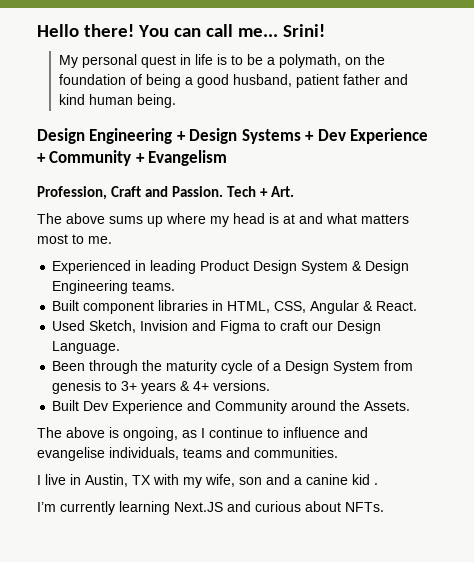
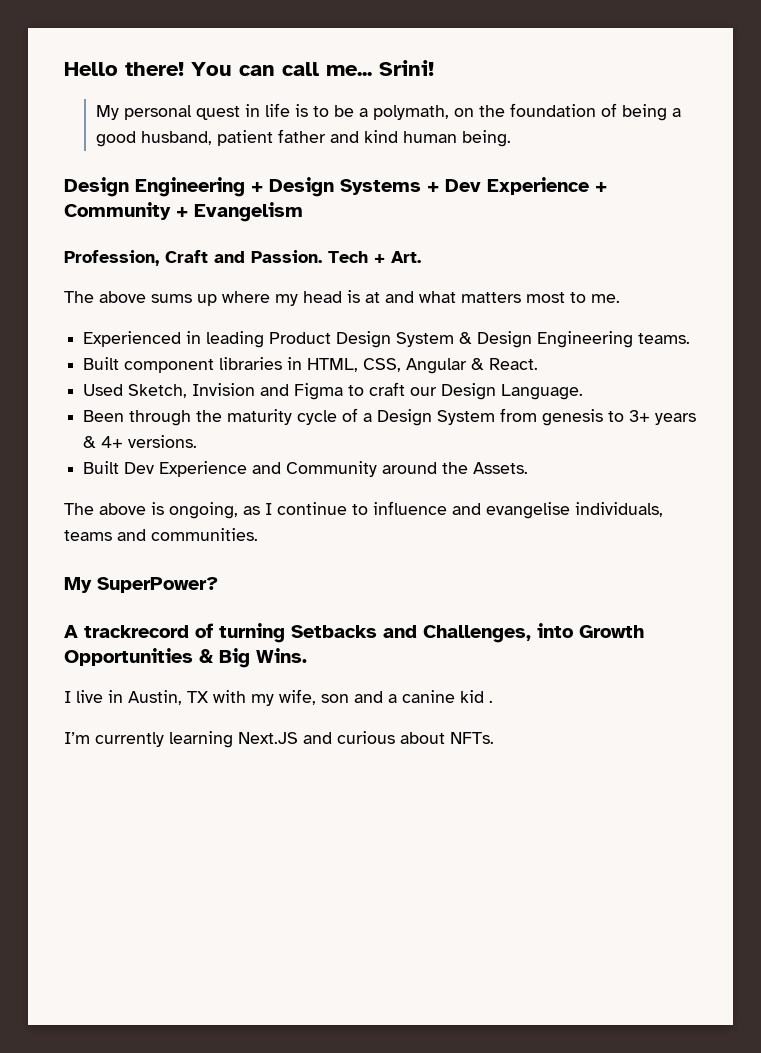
(338, 452) none -> [64,577,218,593] [64,623,644,643] [64,648,307,668] // My SuperPower? // A trackrecord of turning Setbacks and Challenges, into Growth Opportunities & Big Wins.

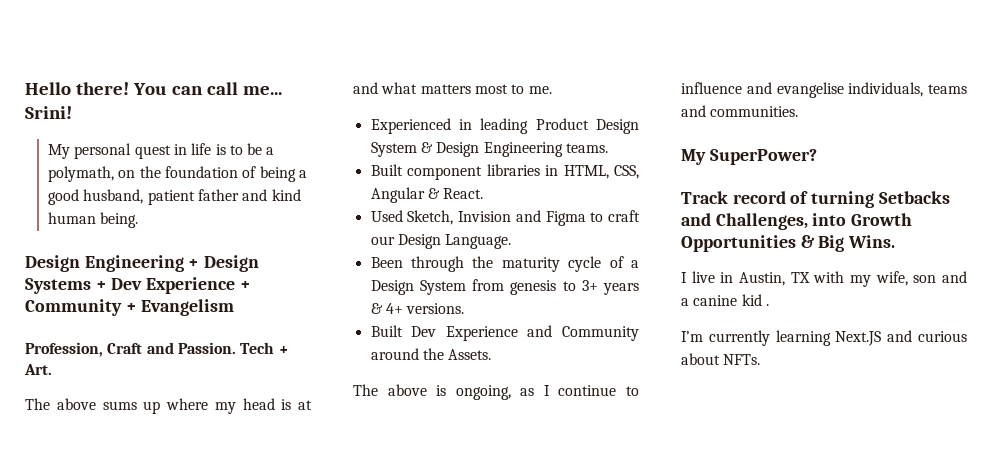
[64,625,189,638] A trackrecord -> [681,191,786,204] Track record

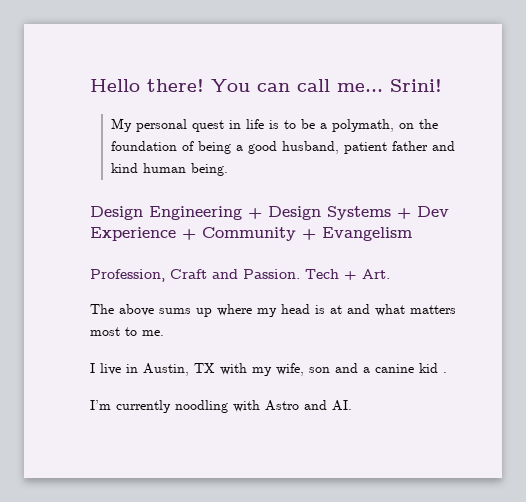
[370,118,639,134] [370,142,608,157] [370,164,639,180] [370,187,484,203] [370,210,640,226] [370,234,512,249] [370,256,639,272] [370,279,639,295] [370,303,465,314] [370,325,639,341] [370,348,492,360] [353,384,639,400] [681,82,967,98] [681,105,799,117] [681,149,817,165] [681,191,950,208] [681,213,913,230] [681,235,896,252] // Experienced in leading Product Design System & Design Engineering teams. // Built component libraries in HTML, CSS, Angular & React. // Used Sketch, Invision and Figma to craft our Design Language. // Been through the maturity cycle of a Design System from genesis to 3+ years & 4+ versions. // Built Dev Experience and Community around the Assets. // The above is ongoing, as I continue to influence and evangelise individuals, teams and communities. // My SuperPower? // Track record of turning Setbacks and Challenges, into Growth Opportunities & Big Wins. -> (164, 333) none
[775,330,967,346] [681,353,761,365] learning Next.JS and curious about NFTs. -> [175,400,352,413] noodling with Astro and AI.

